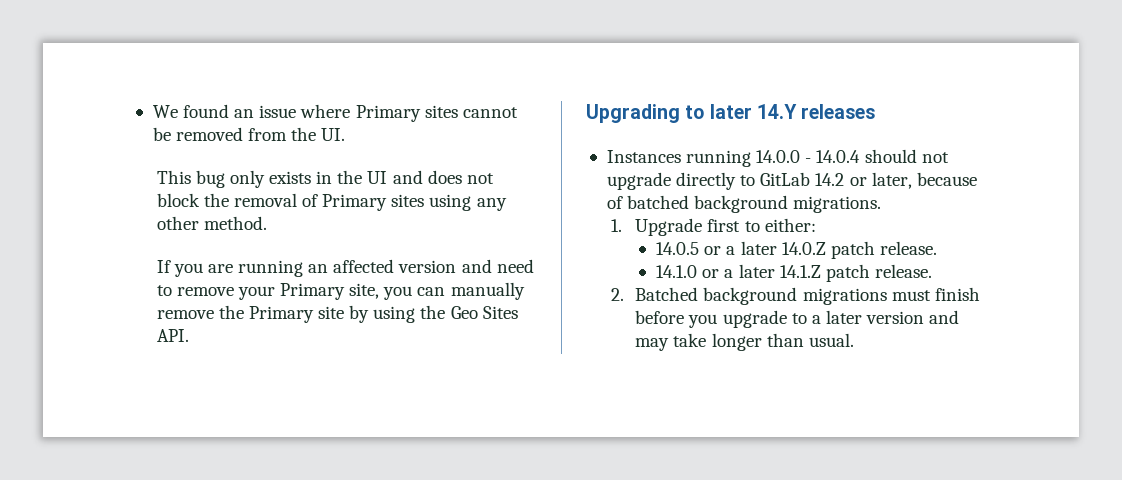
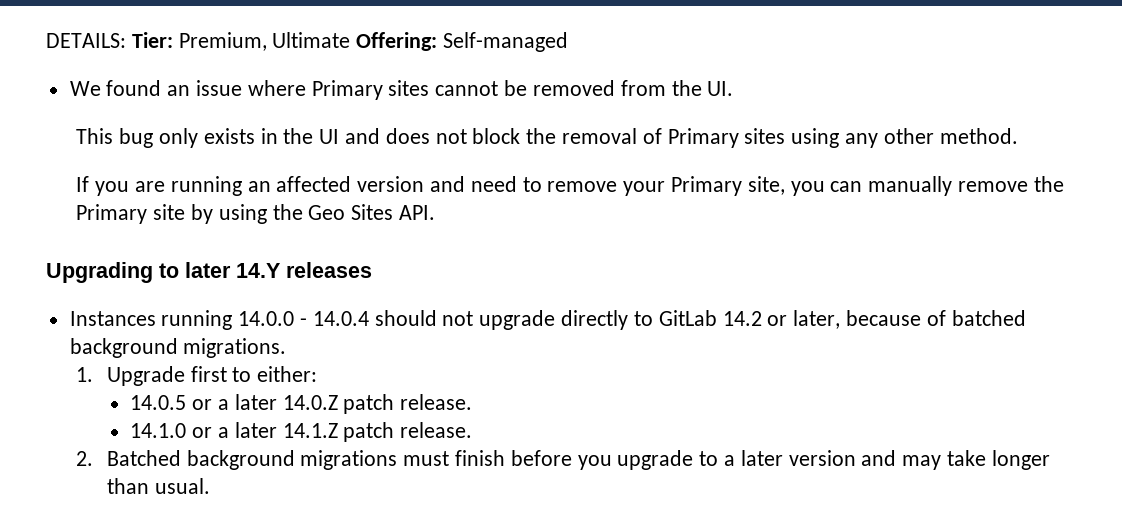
(152, 111) none -> [46,32,569,52] DETAILS: Tier: Premium, Ultimate Offering: Self-managed //

